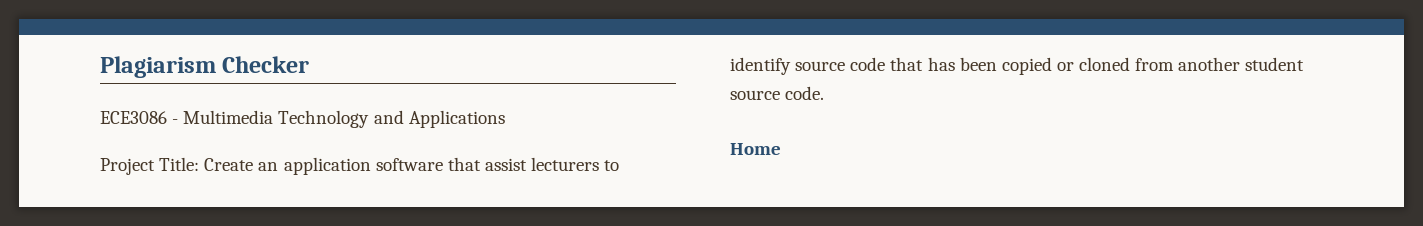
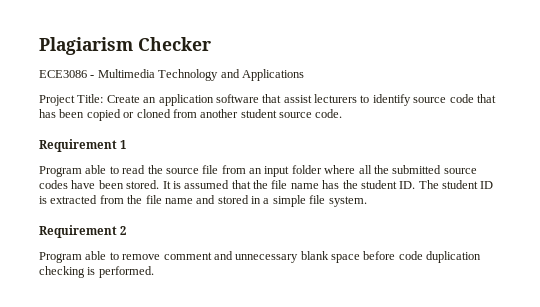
[730,143,781,155] Home -> [39,139,127,152] [39,165,477,177] [39,180,494,189] [39,195,367,207] [39,225,127,238] [39,251,482,263] [39,266,154,278] Requirement 1 // Program able to read the source file from an input folder where all the submitted source codes have been stored. It is assumed that the file name has the student ID. The student ID is extracted from the file name and stored in a simple file system. // Requirement 2 // Program able to remove comment and unnecessary blank space before code duplication checking is performed.

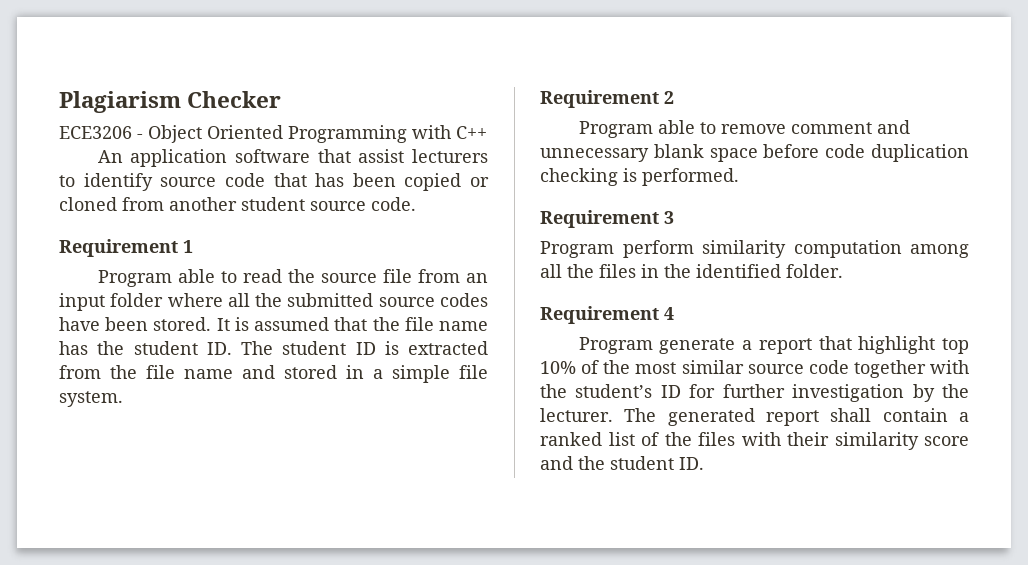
[39,69,304,81] [39,94,157,106] ECE3086 - Multimedia Technology and Applications // Project Title: Create an -> [59,125,487,143] [97,150,123,163] ECE3206 - Object Oriented Programming with C++ // An
(154, 272) none -> [540,210,674,228] [540,240,969,258] [540,264,843,278] [540,306,674,324] [578,336,969,354] [540,360,969,378] [540,384,969,402] [540,408,969,426] [540,432,969,450] [540,456,704,470] // Requirement 3 // Program perform similarity computation among all the files in the identified folder. // Requirement 4 // Program generate a report that highlight top 10% of the most similar source code together with the student’s ID for further investigation by the lecturer. The generated report shall contain a ranked list of the files with their similarity score and the student ID.

